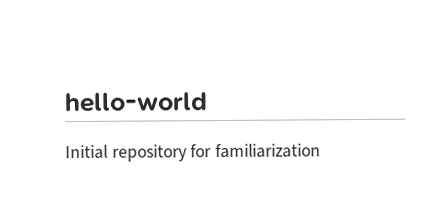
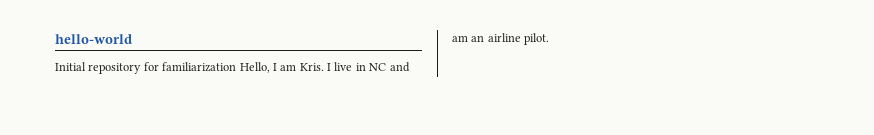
(322, 151) none -> [239,62,410,73] [452,33,550,45] Hello, I am Kris. I live in NC and am an airline pilot.

